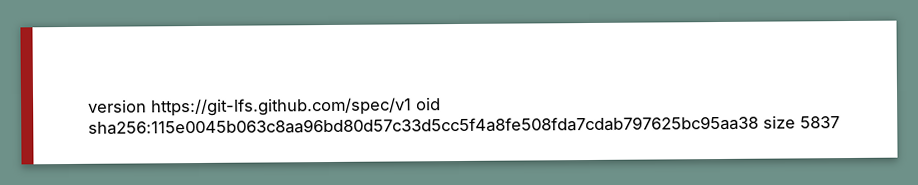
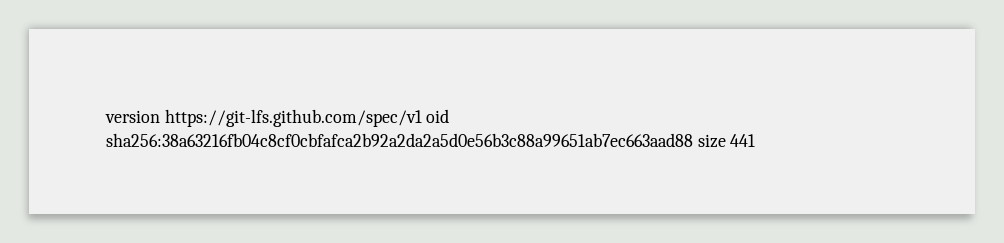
[88,115,840,135] sha256:115e0045b063c8aa96bd80d57c33d5cc5f4a8fe508fda7cdab797625bc95aa38 size 5837 -> [106,133,756,148] sha256:38a63216fb04c8cf0cbfafca2b92a2da2a5d0e56b3c88a99651ab7ec663aad88 size 441

